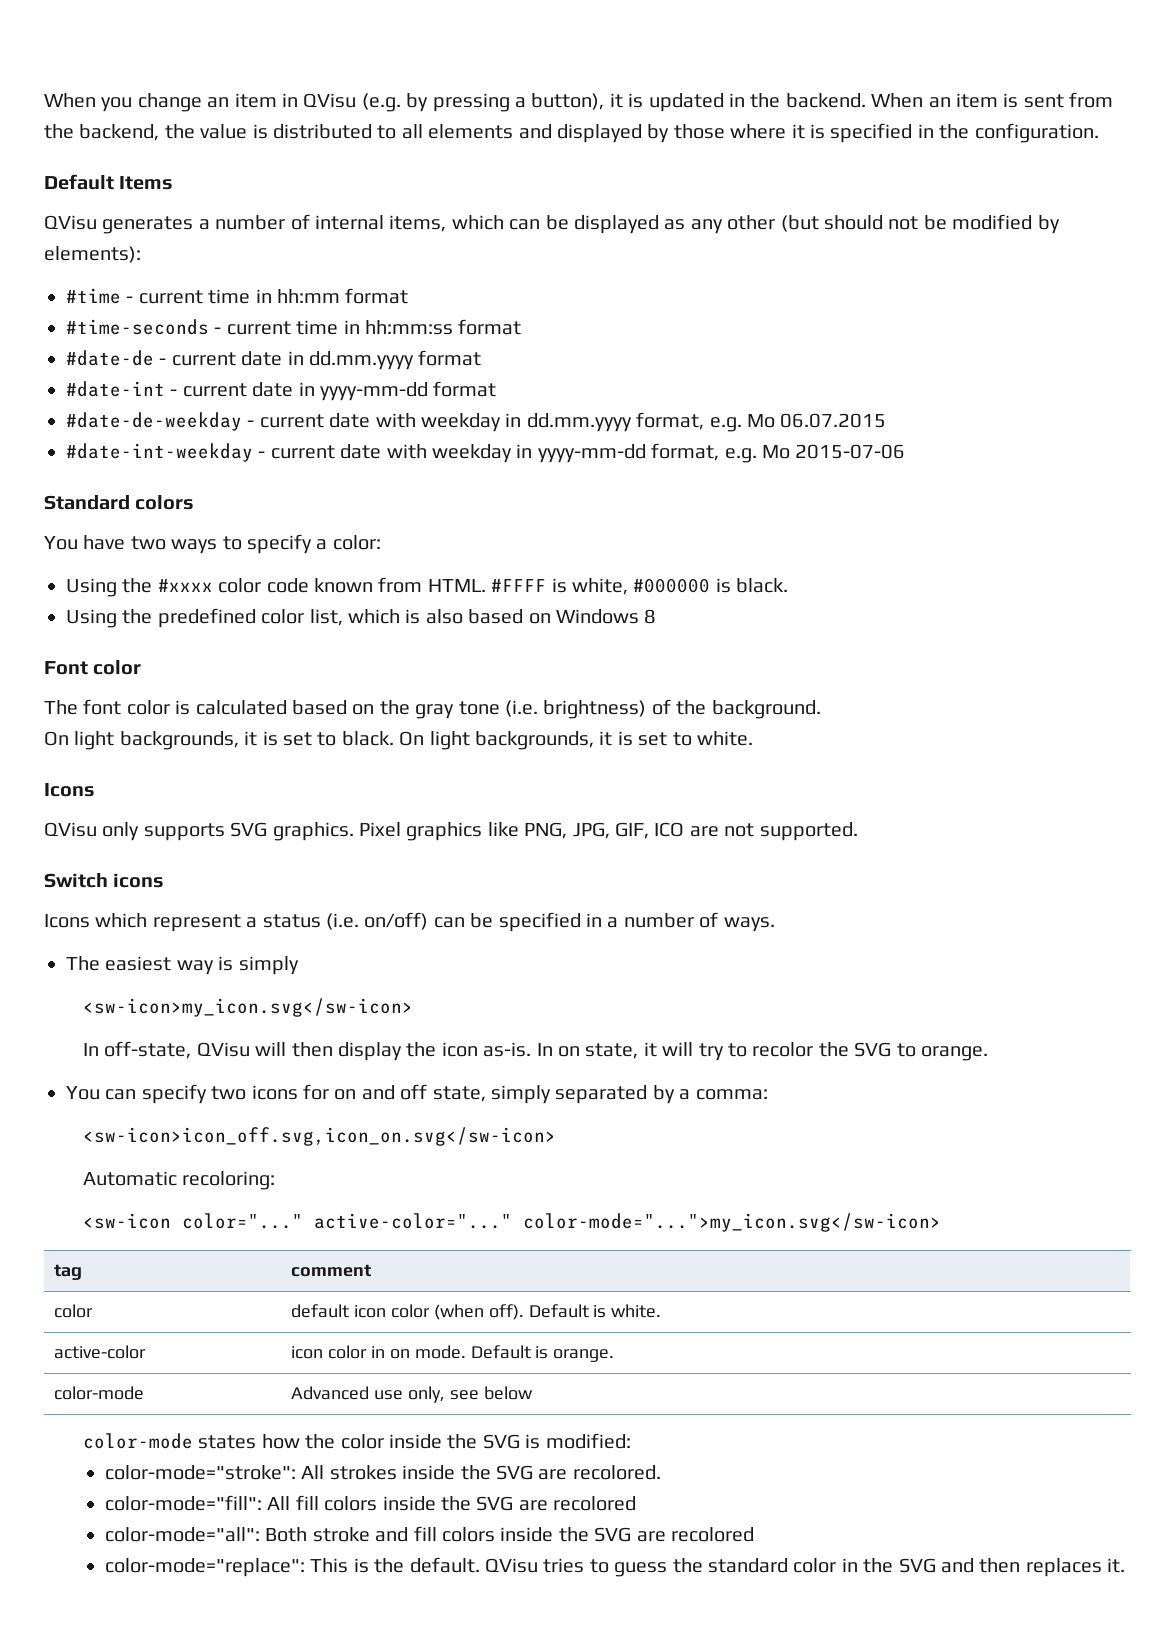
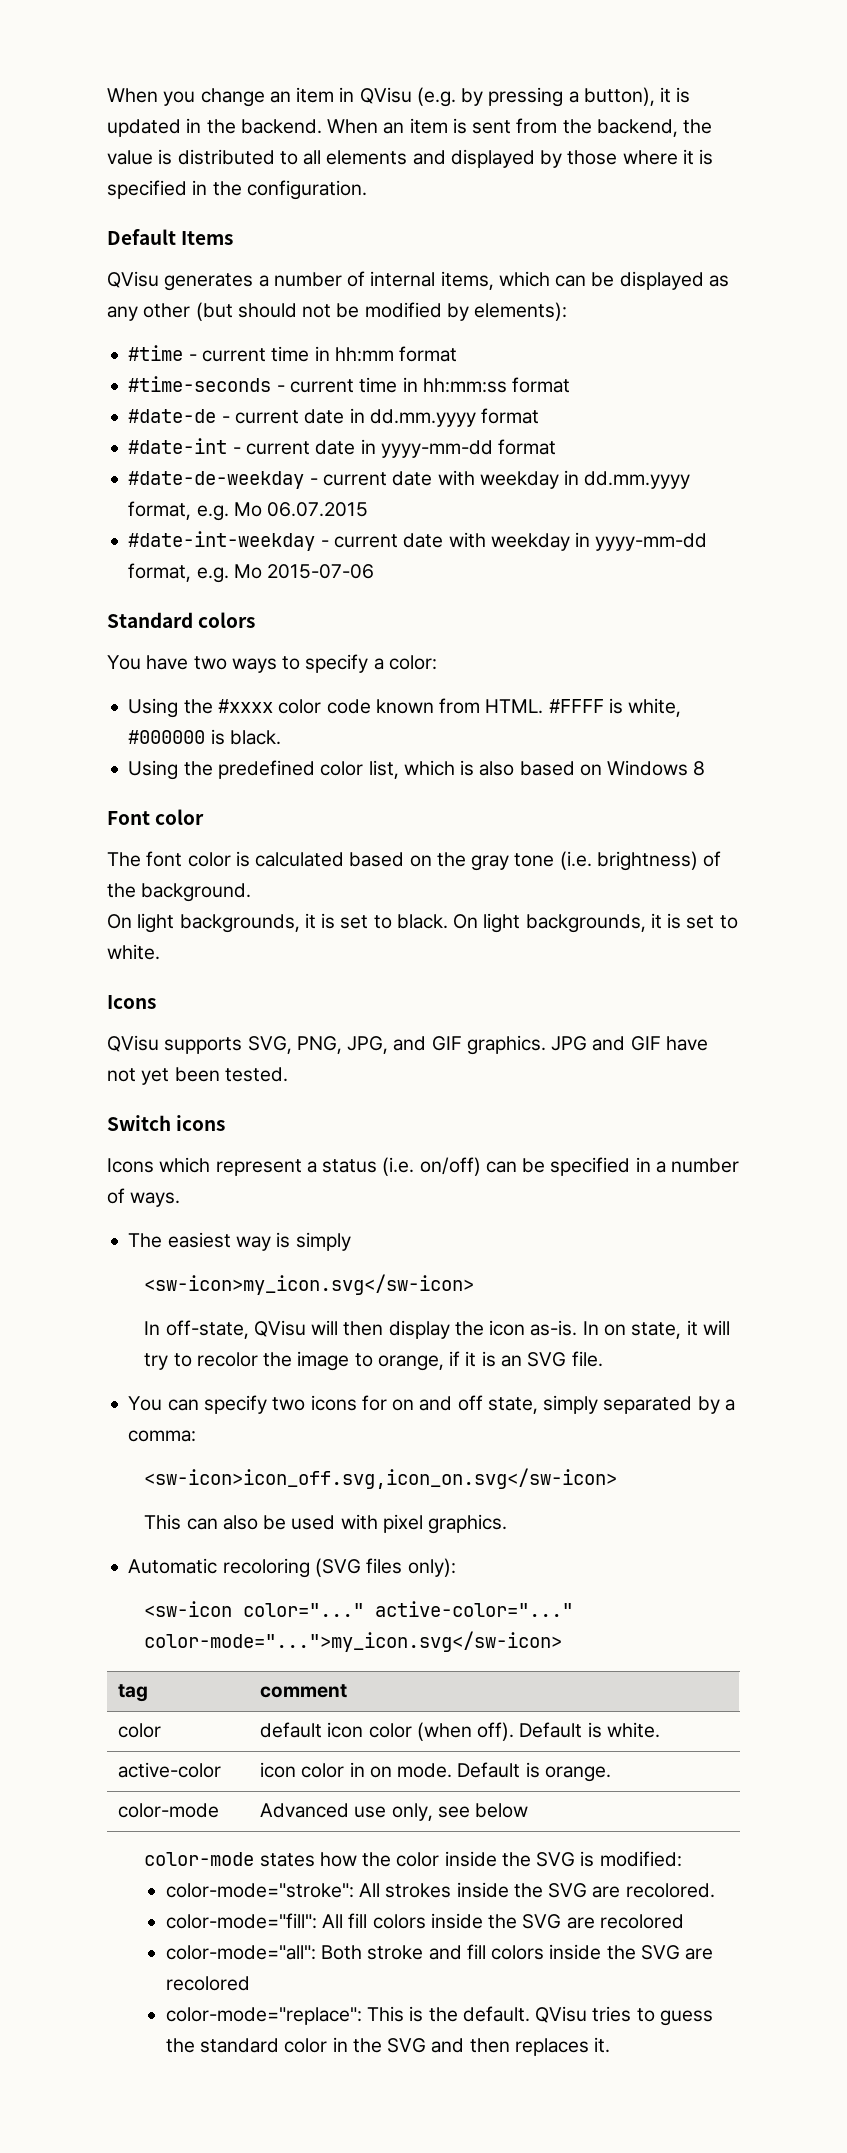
[102,822,858,841] only supports SVG graphics. Pixel graphics like PNG, JPG, GIF, ICO are not supported. -> [164,1035,708,1055] [107,1067,288,1085] supports SVG, PNG, JPG, and GIF graphics. JPG and GIF have not yet been tested.
[854,1042,988,1061] SVG to orange. -> [297,1351,603,1371] image to orange, if it is an SVG file.
[82,1171,276,1190] Automatic recoloring: -> [144,1514,508,1534] [128,1558,456,1578] This can also be used with pixel graphics. // Automatic recoloring (SVG files only):

